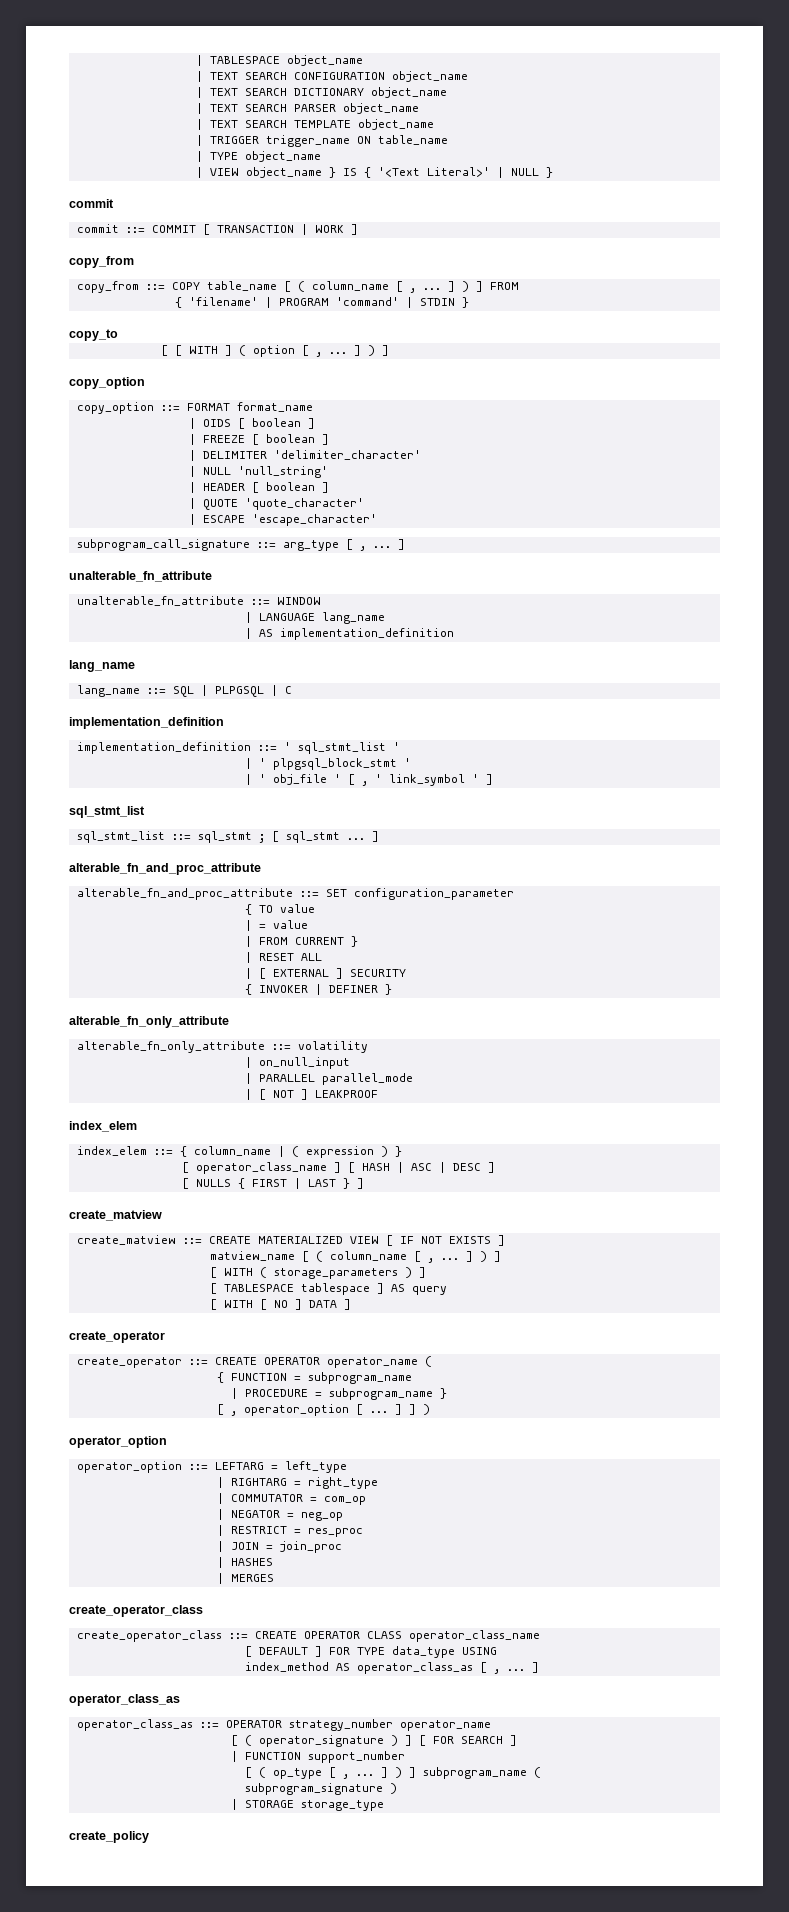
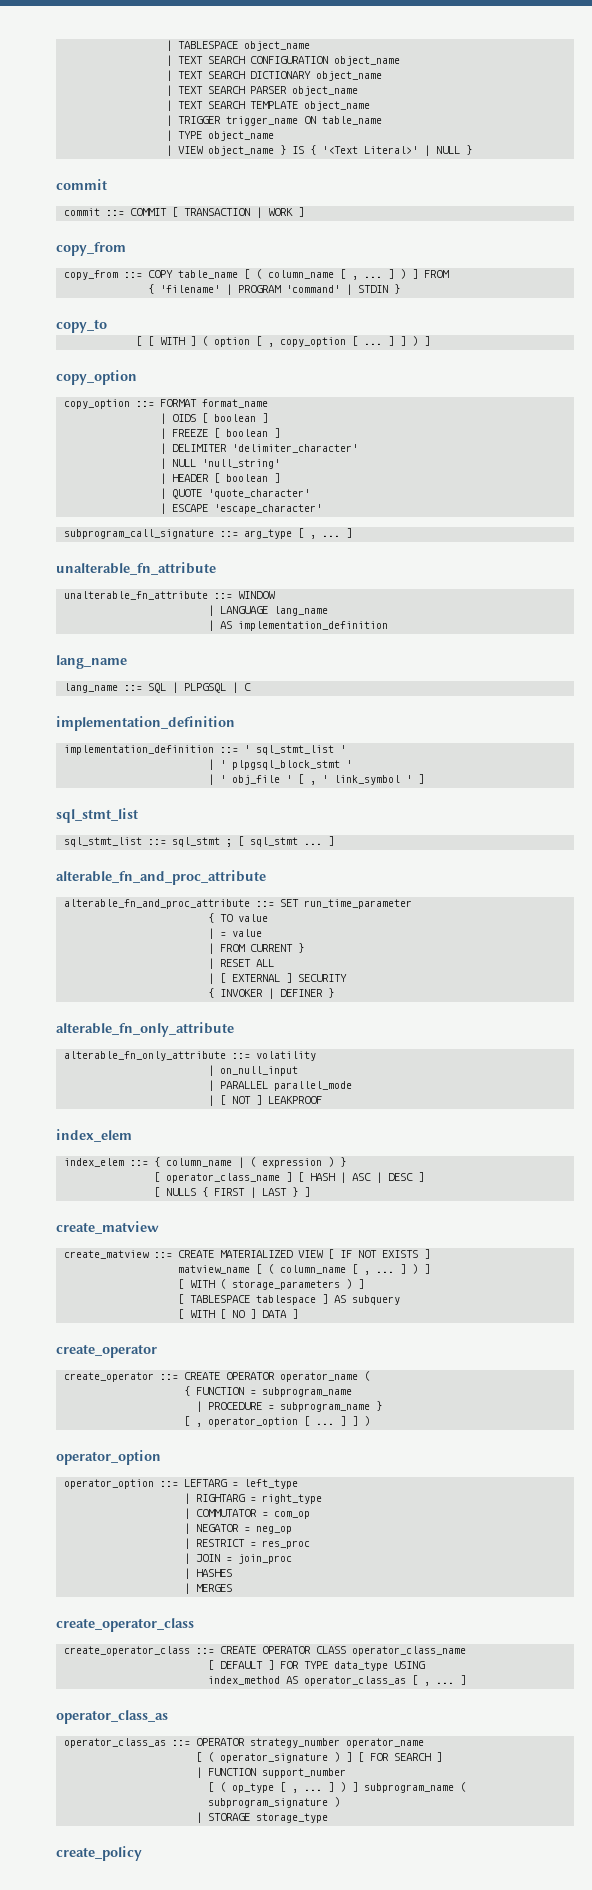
[328,345,361,356] ... ] -> [279,336,406,347] copy_option [ ... ] ]
[353,888,514,900] configuration_parameter -> [303,899,412,909] run_time_parameter
[411,1286,447,1295] query -> [351,1295,400,1305] subquery

